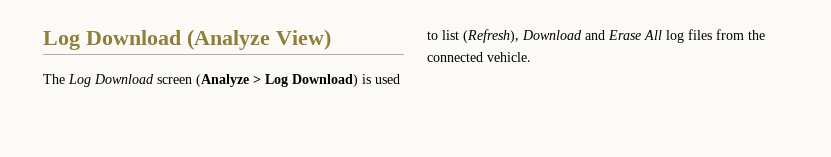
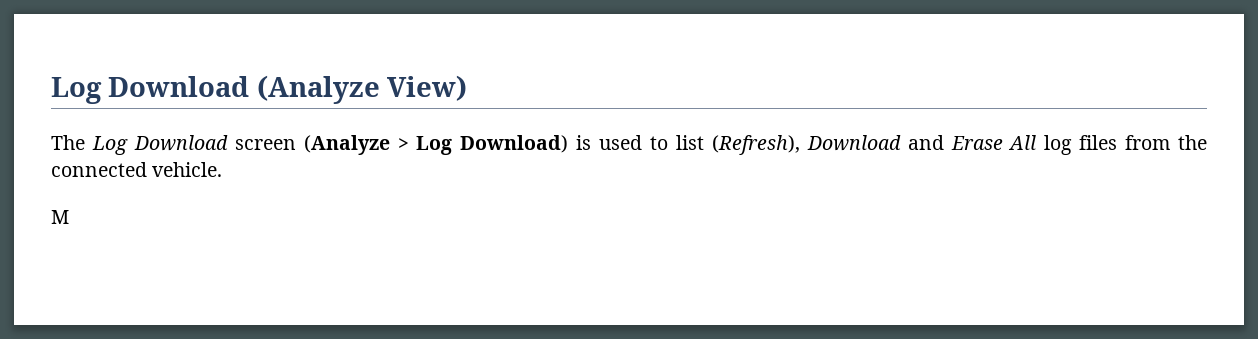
(531, 57) none -> [51,210,69,224] // M

